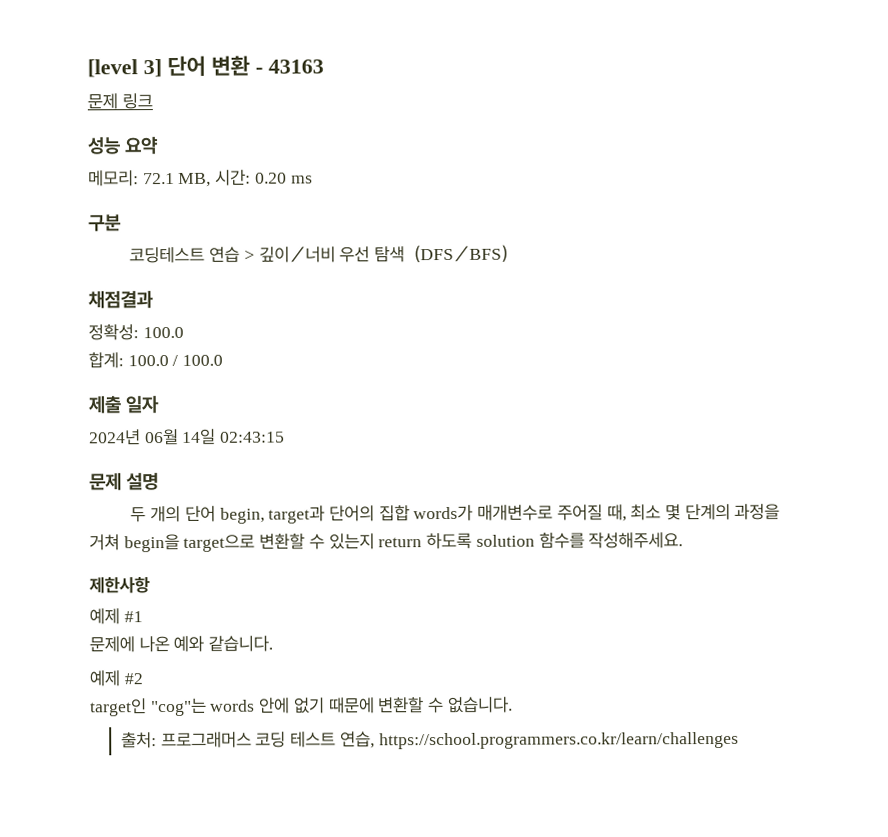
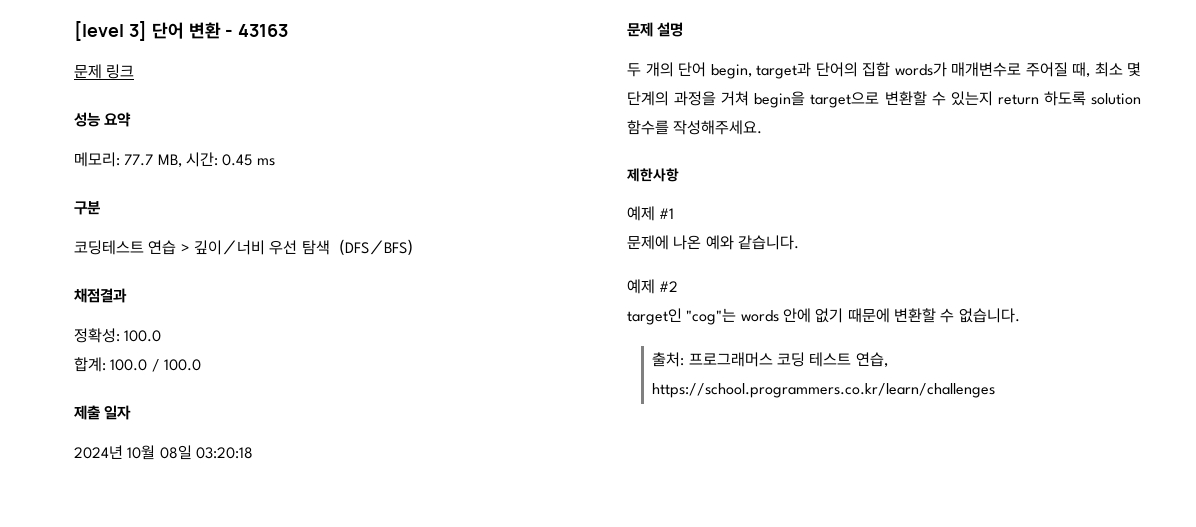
[142,172,175,185] 72.1 -> [124,154,154,166] 77.7
[254,172,287,184] 0.20 -> [222,154,253,166] 0.45
[144,428,286,446] 06월 14일 02:43:15 -> [127,445,253,460] 10월 08일 03:20:18

